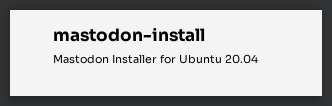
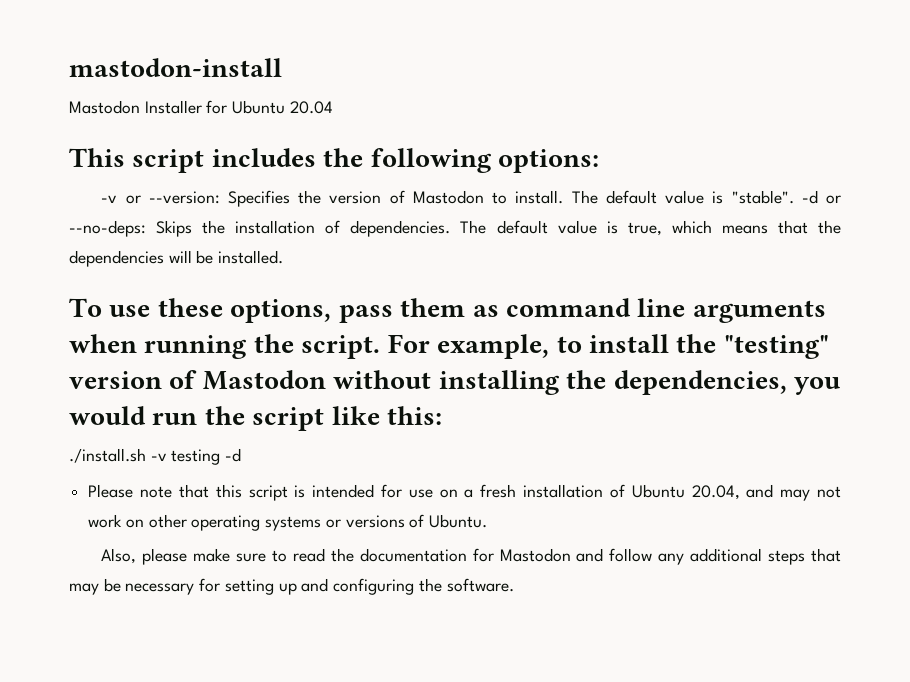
(258, 59) none -> [69,148,600,173] [101,190,842,207] [69,220,841,237] [69,250,284,267] [69,298,826,323] [69,334,829,359] [69,370,840,395] [69,406,443,431] [69,448,242,465] [88,484,842,501] [88,514,488,531] [101,548,841,565] [69,578,514,595] // This script includes the following options: // -v or --version: Specifies the version of Mastodon to install. The default value is "stable". -d or --no-deps: Skips the installation of dependencies. The default value is true, which means that the dependencies will be installed. // To use these options, pass them as command line arguments when running the script. For example, to install the "testing" version of Mastodon without installing the dependencies, you would run the script like this: // ./install.sh -v testing -d // Please note that this script is intended for use on a fresh installation of Ubuntu 20.04, and may not work on other operating systems or versions of Ubuntu. // Also, please make sure to read the documentation for Mastodon and follow any additional steps that may be necessary for setting up and configuring the software.

